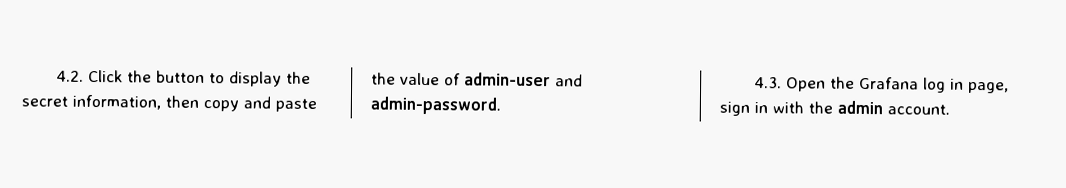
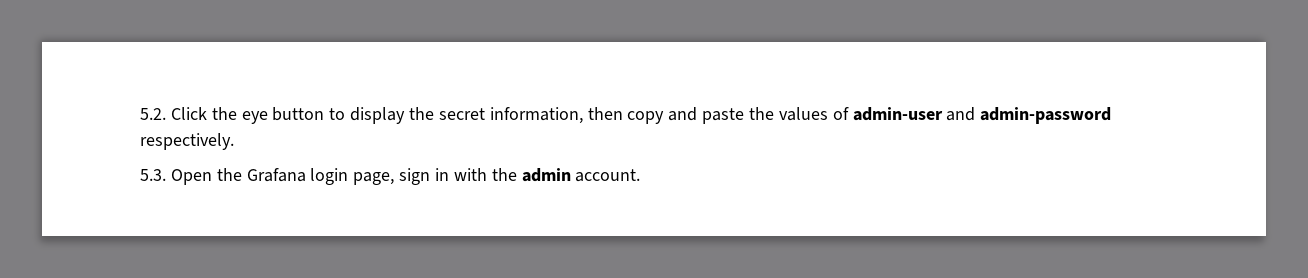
[55,70,84,82] 4.2. -> [140,108,166,120] 5.2.
(152, 76) none -> [241,111,268,124] eye
[400,72,440,86] value -> [778,107,828,121] values
[370,96,501,115] [753,76,782,89] admin-password. // 4.3. -> [980,107,1112,124] [140,133,234,150] [140,169,166,181] admin-password respectively. // 5.3.
[922,77,964,93] log in -> [310,168,349,185] login

